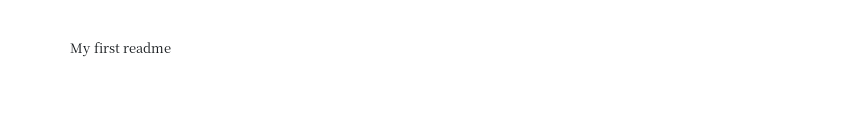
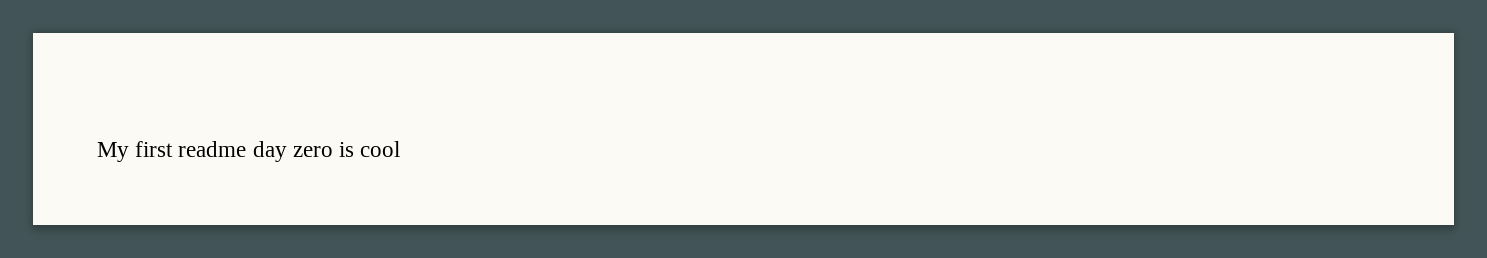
(172, 47) none -> [252,141,401,162] day zero is cool

